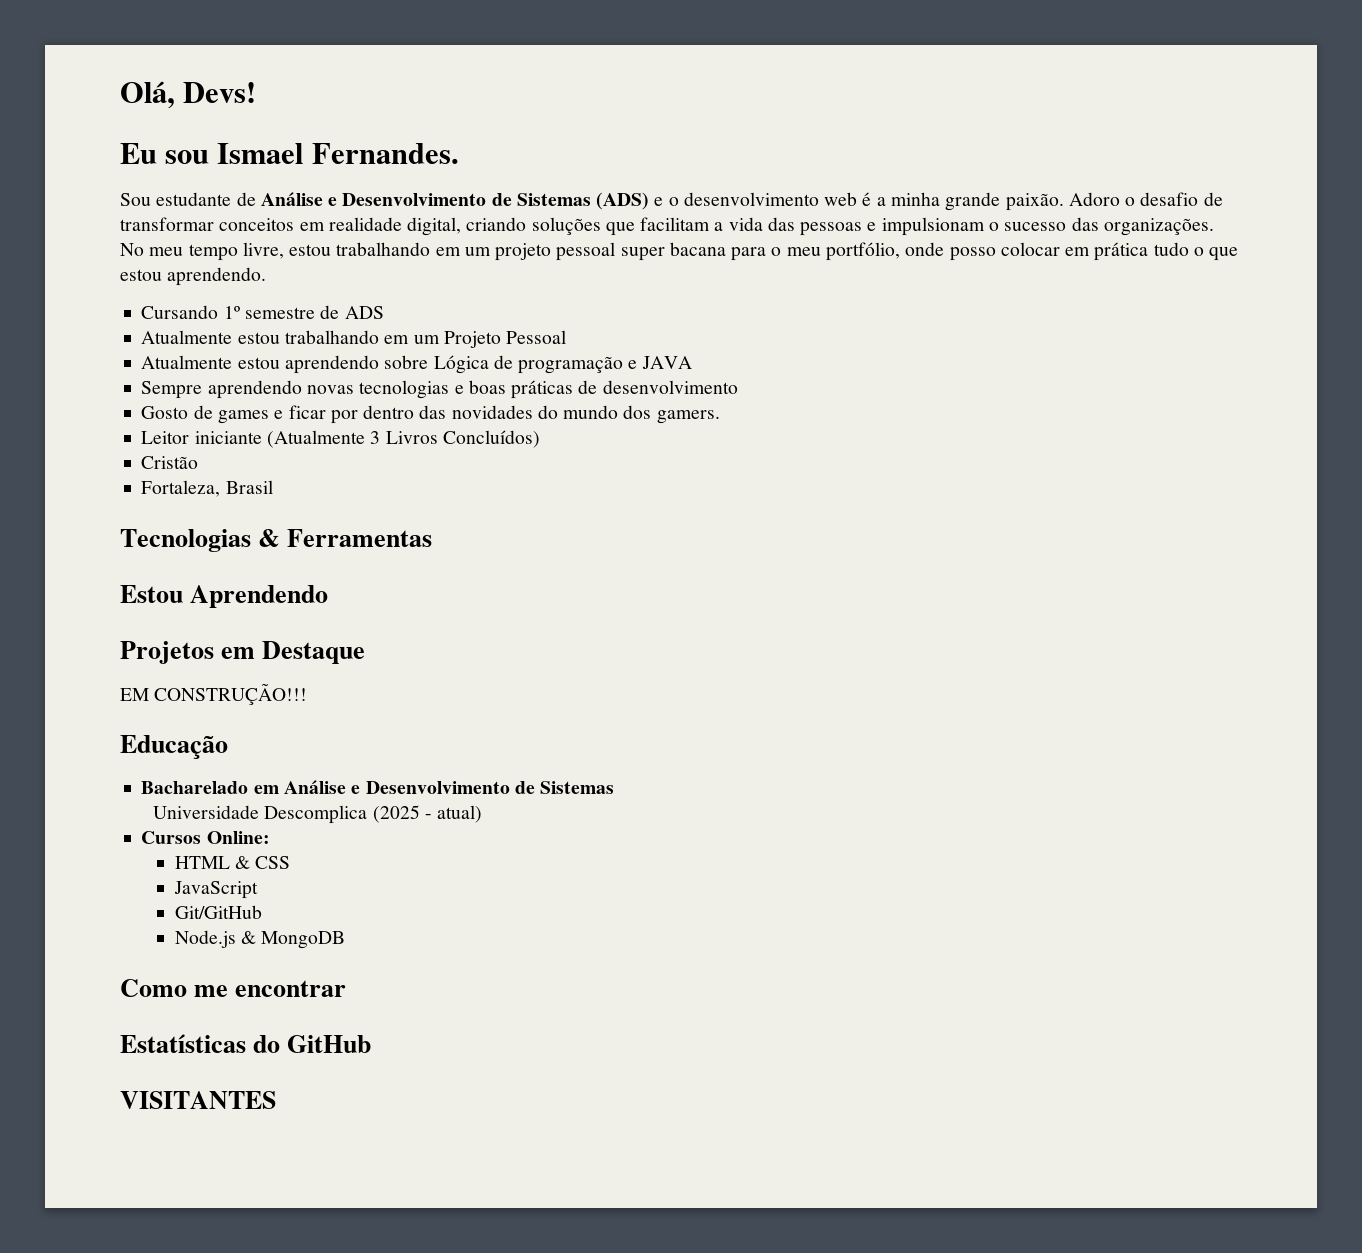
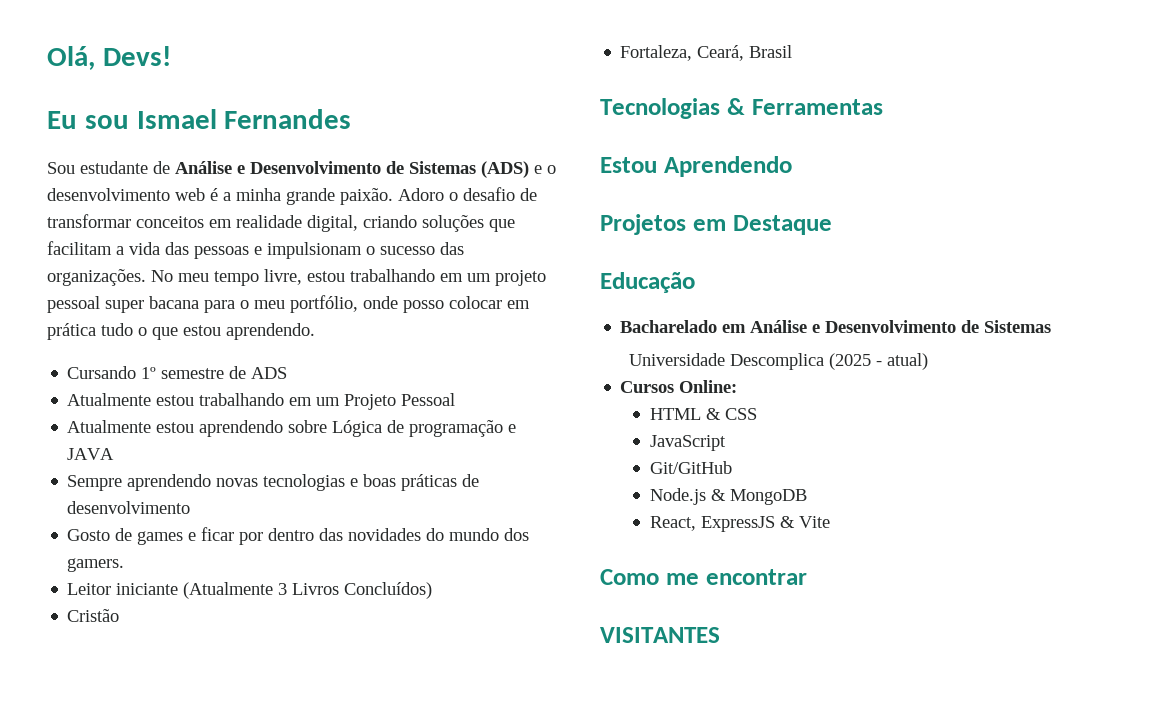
[311,143,459,164] Fernandes. -> [224,109,352,129] Fernandes
(221, 488) none -> [697,45,745,61] Ceará,
[120,683,308,705] // EM CONSTRUÇÃO!!! -> (832, 225) none
(346, 940) none -> [649,516,830,532] // React, ExpressJS & Vite
[120,1034,372,1053] // Estatísticas do GitHub -> (807, 577) none

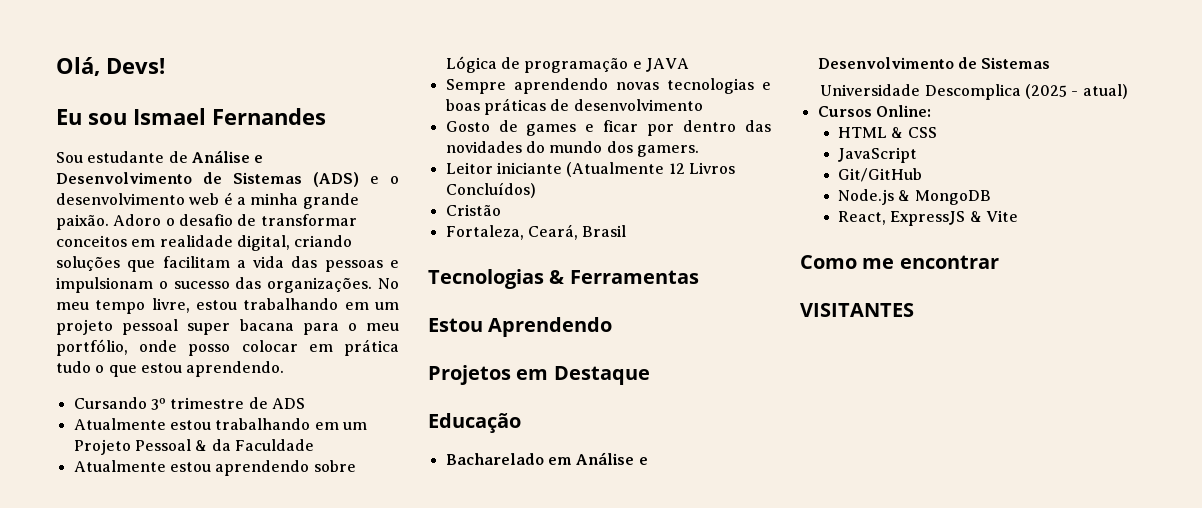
[141,367,225,379] 1º semestre -> [150,397,245,410] 3º trimestre
(456, 399) none -> [195,439,314,451] & da Faculdade
[278,583,288,595] 3 -> [668,163,685,174] 12

